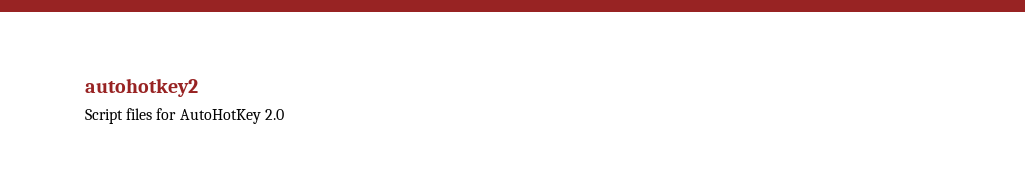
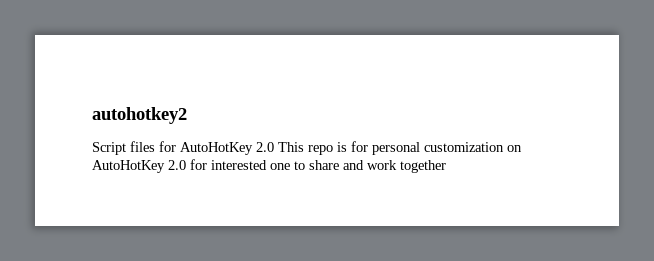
(284, 114) none -> [278,141,522,155] [92,159,446,173] This repo is for personal customization on AutoHotKey 2.0 for interested one to share and work together

